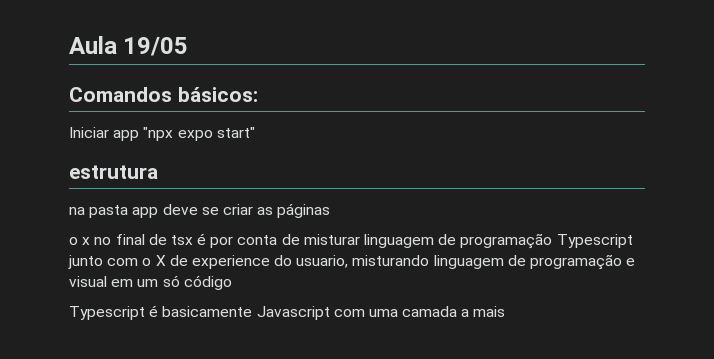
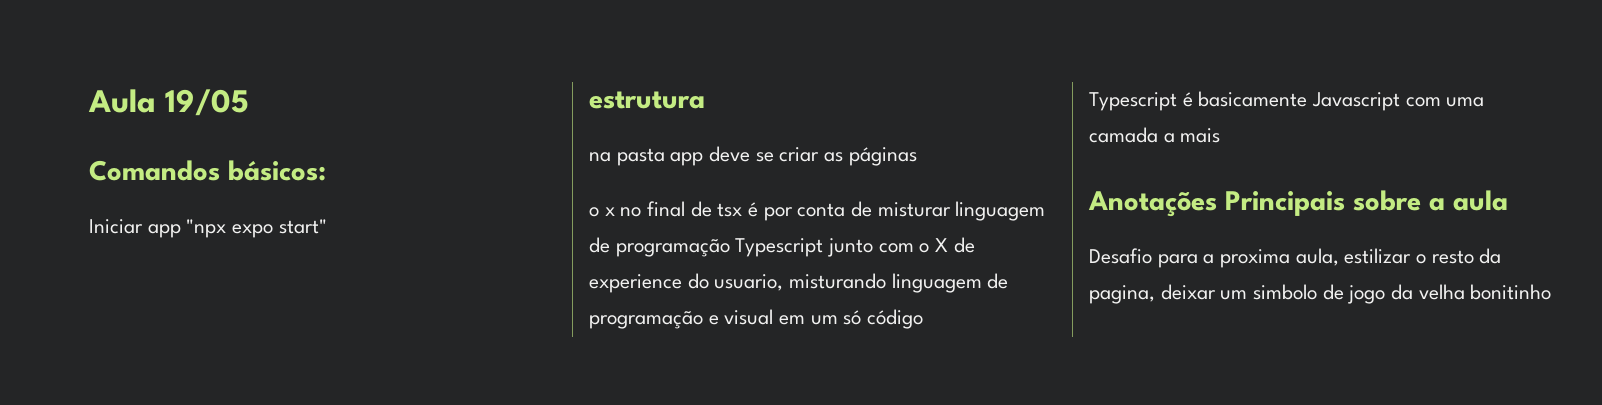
(506, 311) none -> [1088,190,1508,217] [1089,248,1502,268] [1089,284,1552,304] // Anotações Principais sobre a aula // Desafio para a proxima aula, estilizar o resto da pagina, deixar um simbolo de jogo da velha bonitinho

